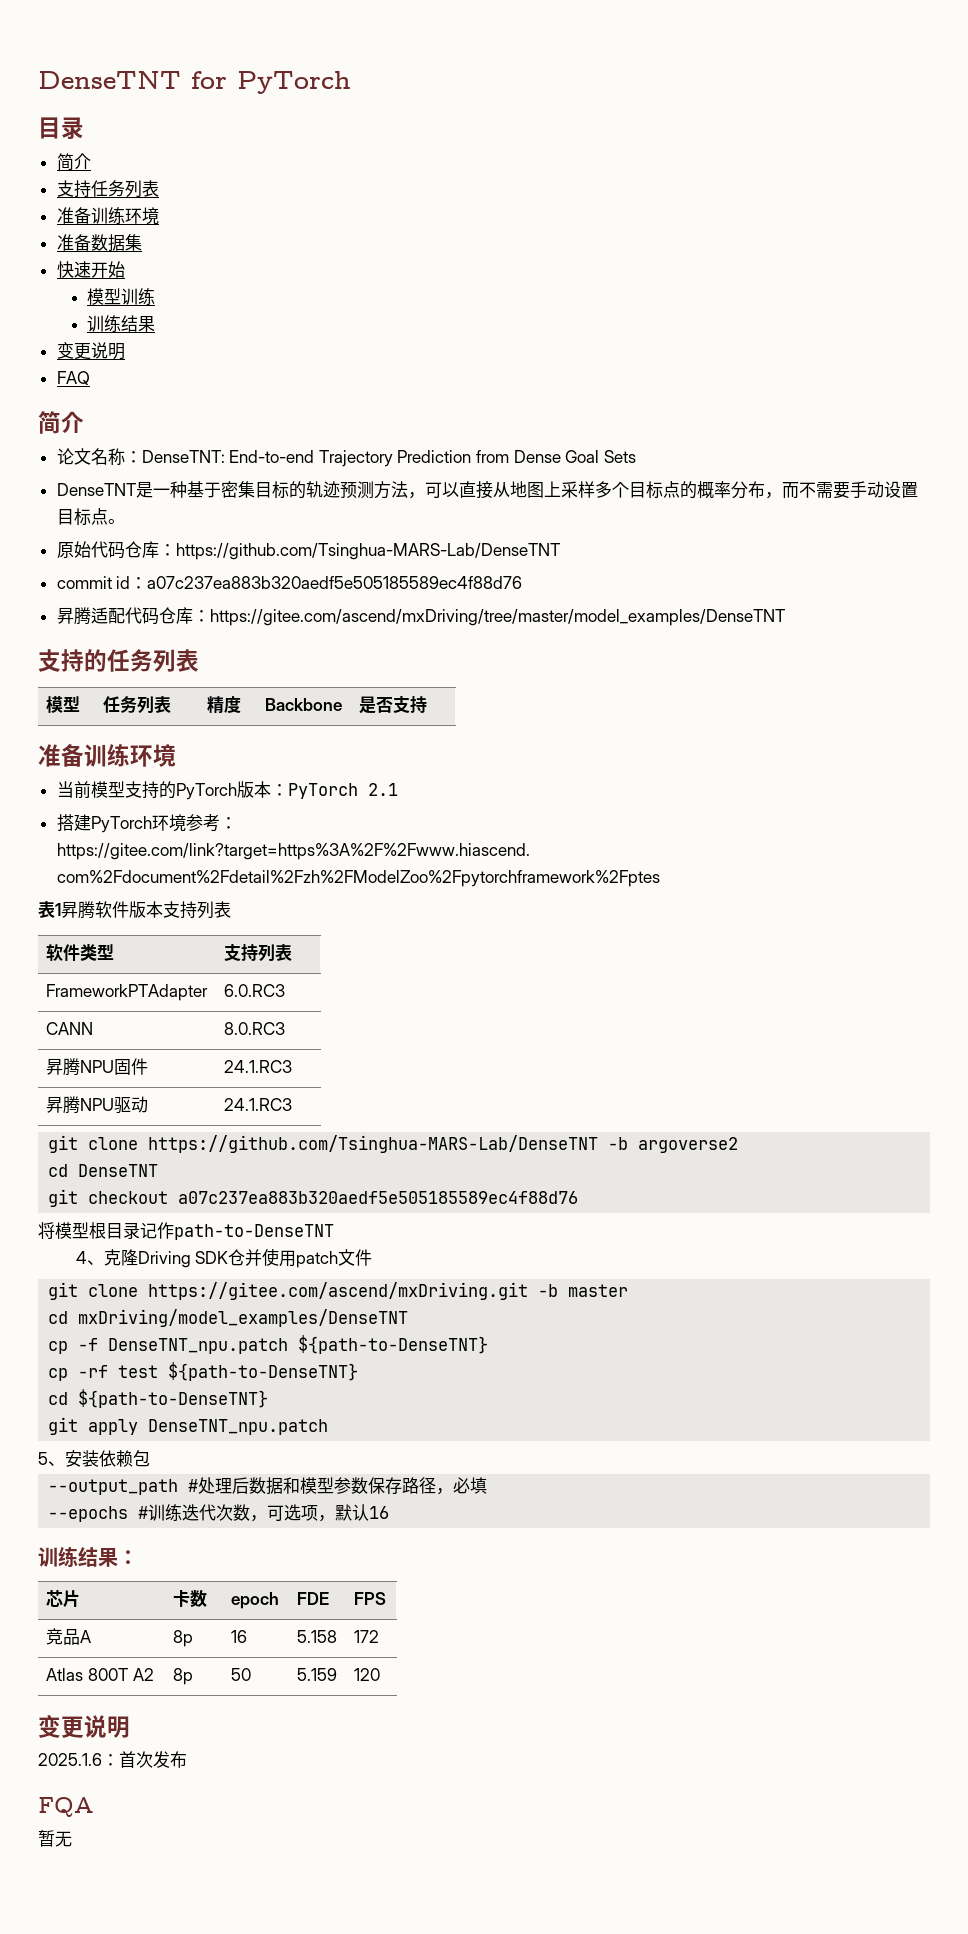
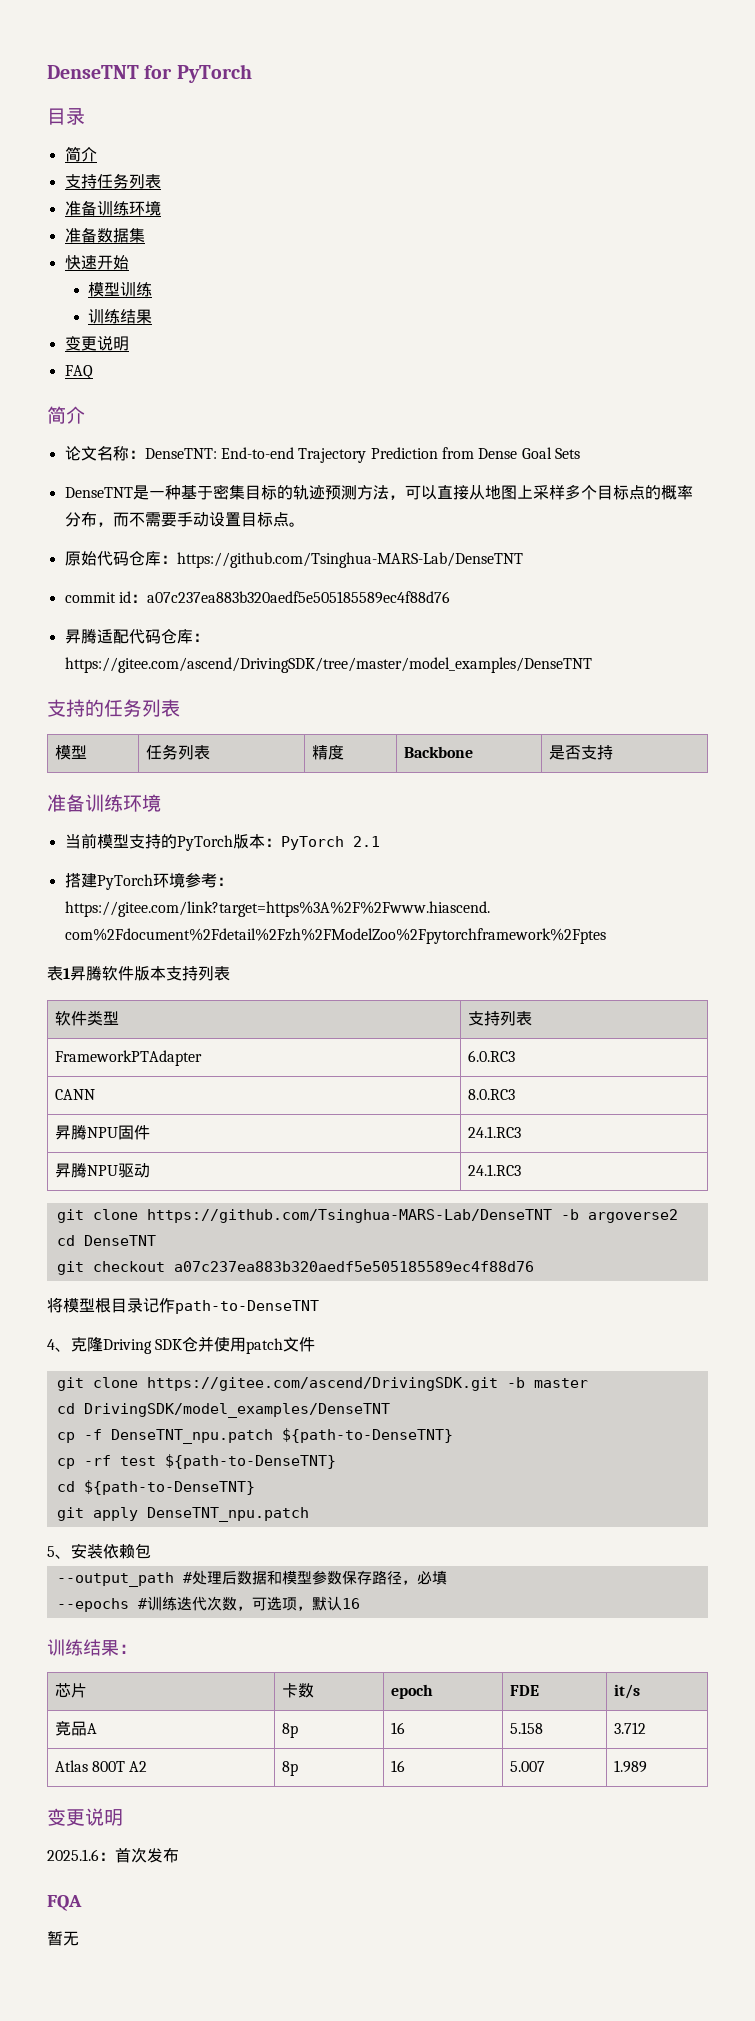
[209,609,785,626] https://gitee.com/ascend/mxDriving/tree/master/model_examples/DenseTNT -> [64,657,592,673] https://gitee.com/ascend/DrivingSDK/tree/master/model_examples/DenseTNT
[148,1282,529,1300] https://gitee.com/ascend/mxDriving.git -> [146,1377,498,1391] https://gitee.com/ascend/DrivingSDK.git
[78,1309,409,1327] mxDriving/model_examples/DenseTNT -> [83,1403,390,1418] DrivingSDK/model_examples/DenseTNT
[354,1592,387,1605] FPS -> [613,1684,640,1699] it/s
[354,1630,380,1643] 172 -> [613,1722,646,1734] 3.712
[231,1668,252,1681] [297,1668,338,1681] [354,1668,381,1681] 50 | 5.159 | 120 -> [390,1760,405,1772] [509,1761,545,1772] [613,1760,647,1773] 16 | 5.007 | 1.989

